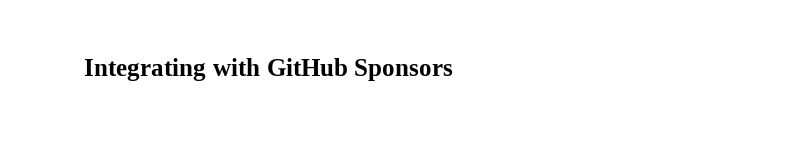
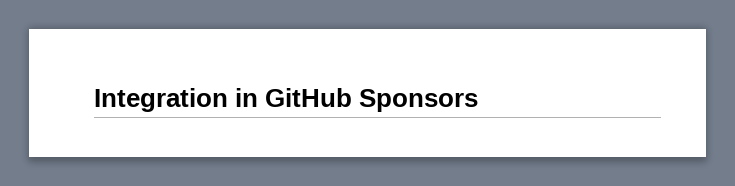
[84,58,260,81] Integrating with -> [94,88,259,112] Integration in

